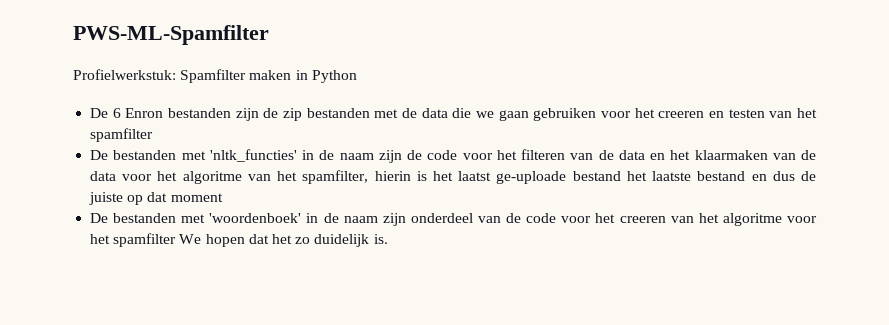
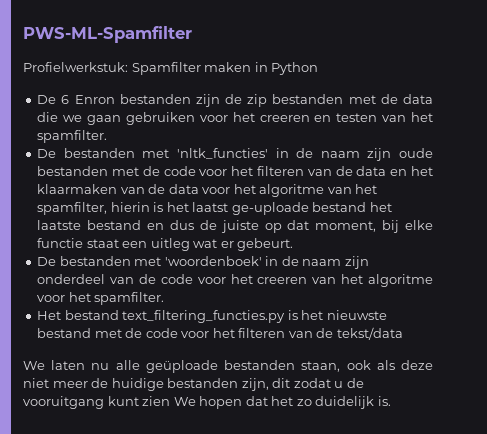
[90,128,154,142] spamfilter -> [37,130,108,143] spamfilter.
(402, 156) none -> [398,148,433,158] [37,166,140,176] oude bestanden met
[170,193,223,202] moment -> [315,220,433,233] [37,238,294,251] moment, bij elke functie staat een uitleg wat er gebeurt.
[113,233,177,247] spamfilter -> [94,292,165,305] [37,310,387,323] [37,327,403,340] [23,360,433,373] [23,378,364,391] [23,396,171,409] spamfilter. // Het bestand text_filtering_functies.py is het nieuwste bestand met de code voor het filteren van de tekst/data // We laten nu alle geüploade bestanden staan, ook als deze niet meer de huidige bestanden zijn, dit zodat u de vooruitgang kunt zien

